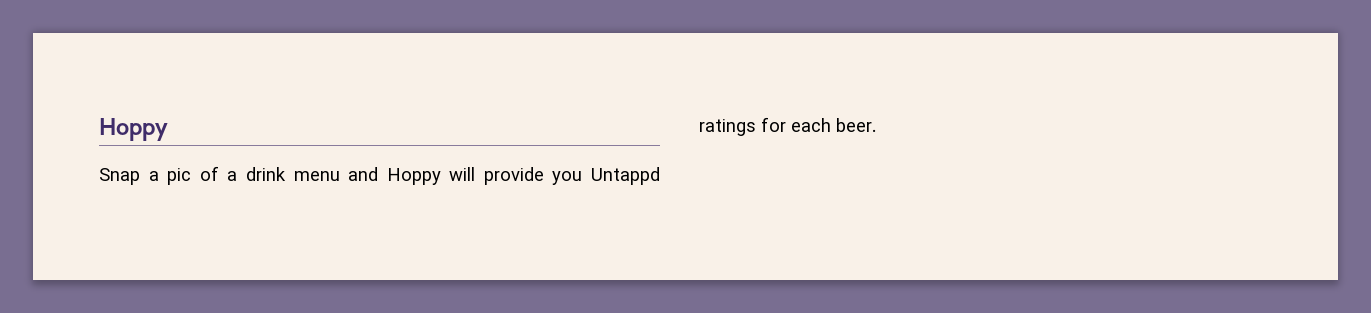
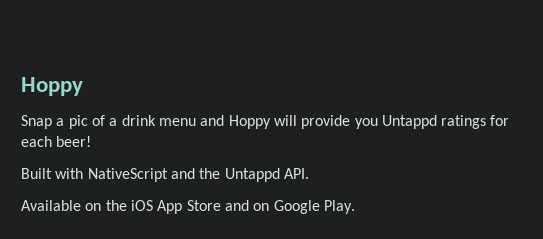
[836,118,876,132] beer. -> [56,136,92,147] [21,168,309,182] [21,200,355,214] beer! // Built with NativeScript and the Untappd API. // Available on the iOS App Store and on Google Play.

